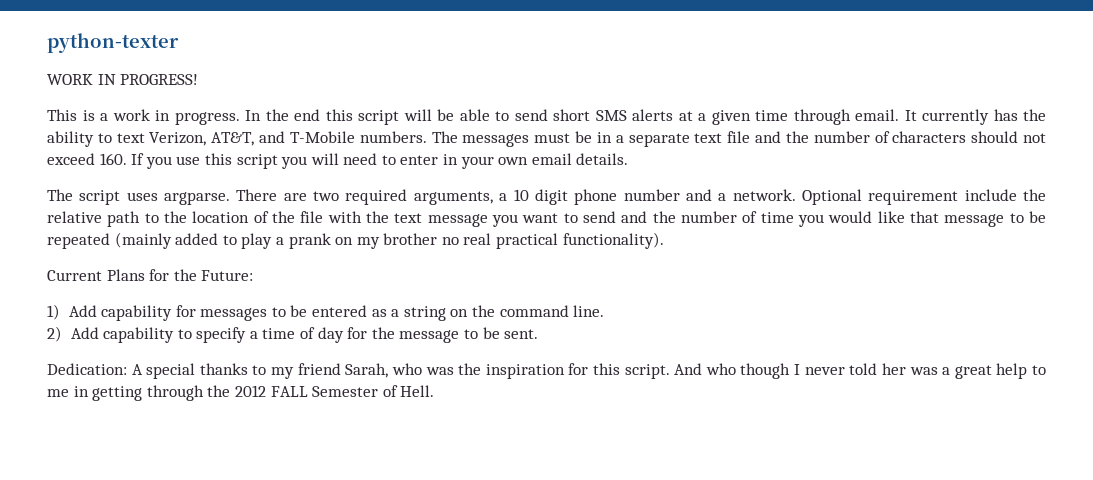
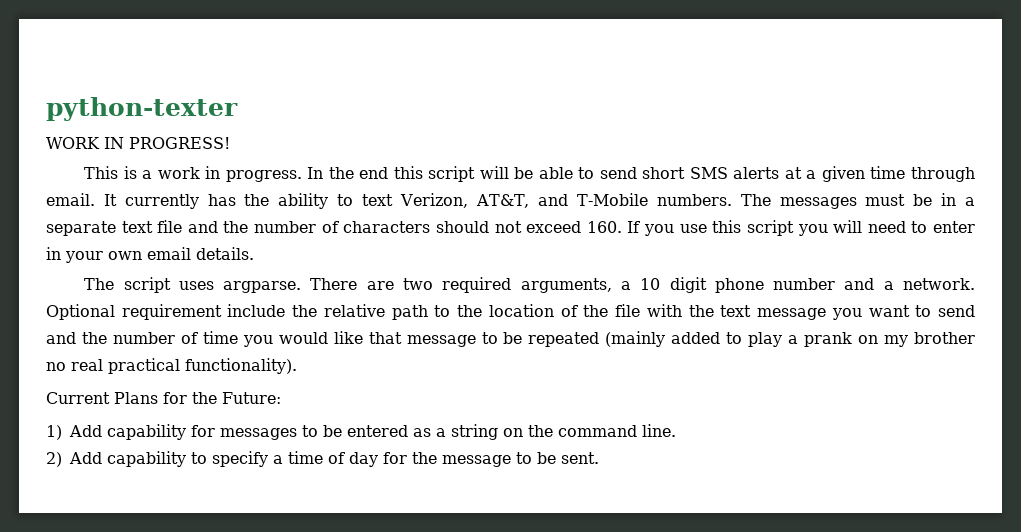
[47,363,1047,379] [47,385,435,401] // Dedication: A special thanks to my friend Sarah, who was the inspiration for this script. And who though I never told her was a great help to me in getting through the 2012 FALL Semester of Hell. -> (599, 458) none

